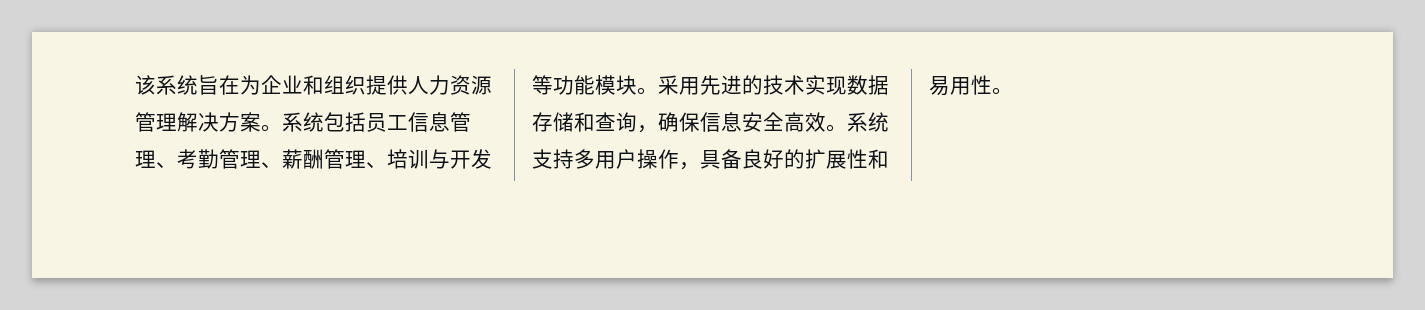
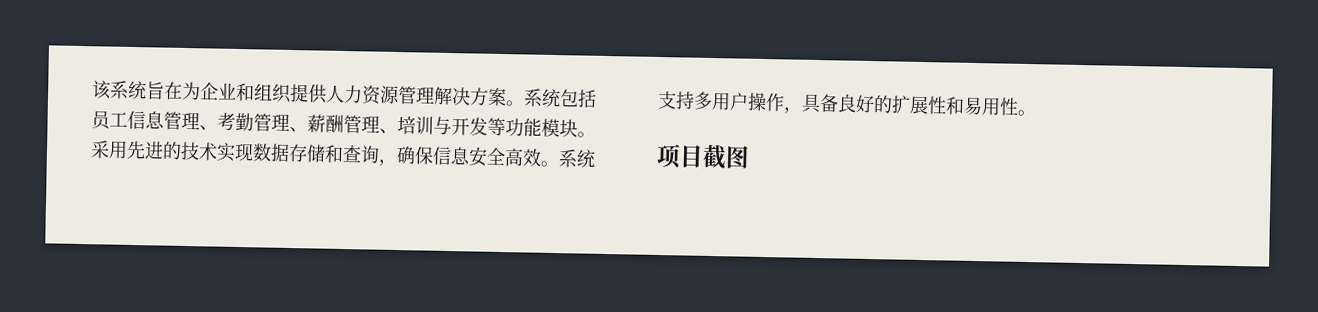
(1013, 91) none -> [656,143,750,170] // 项目截图

